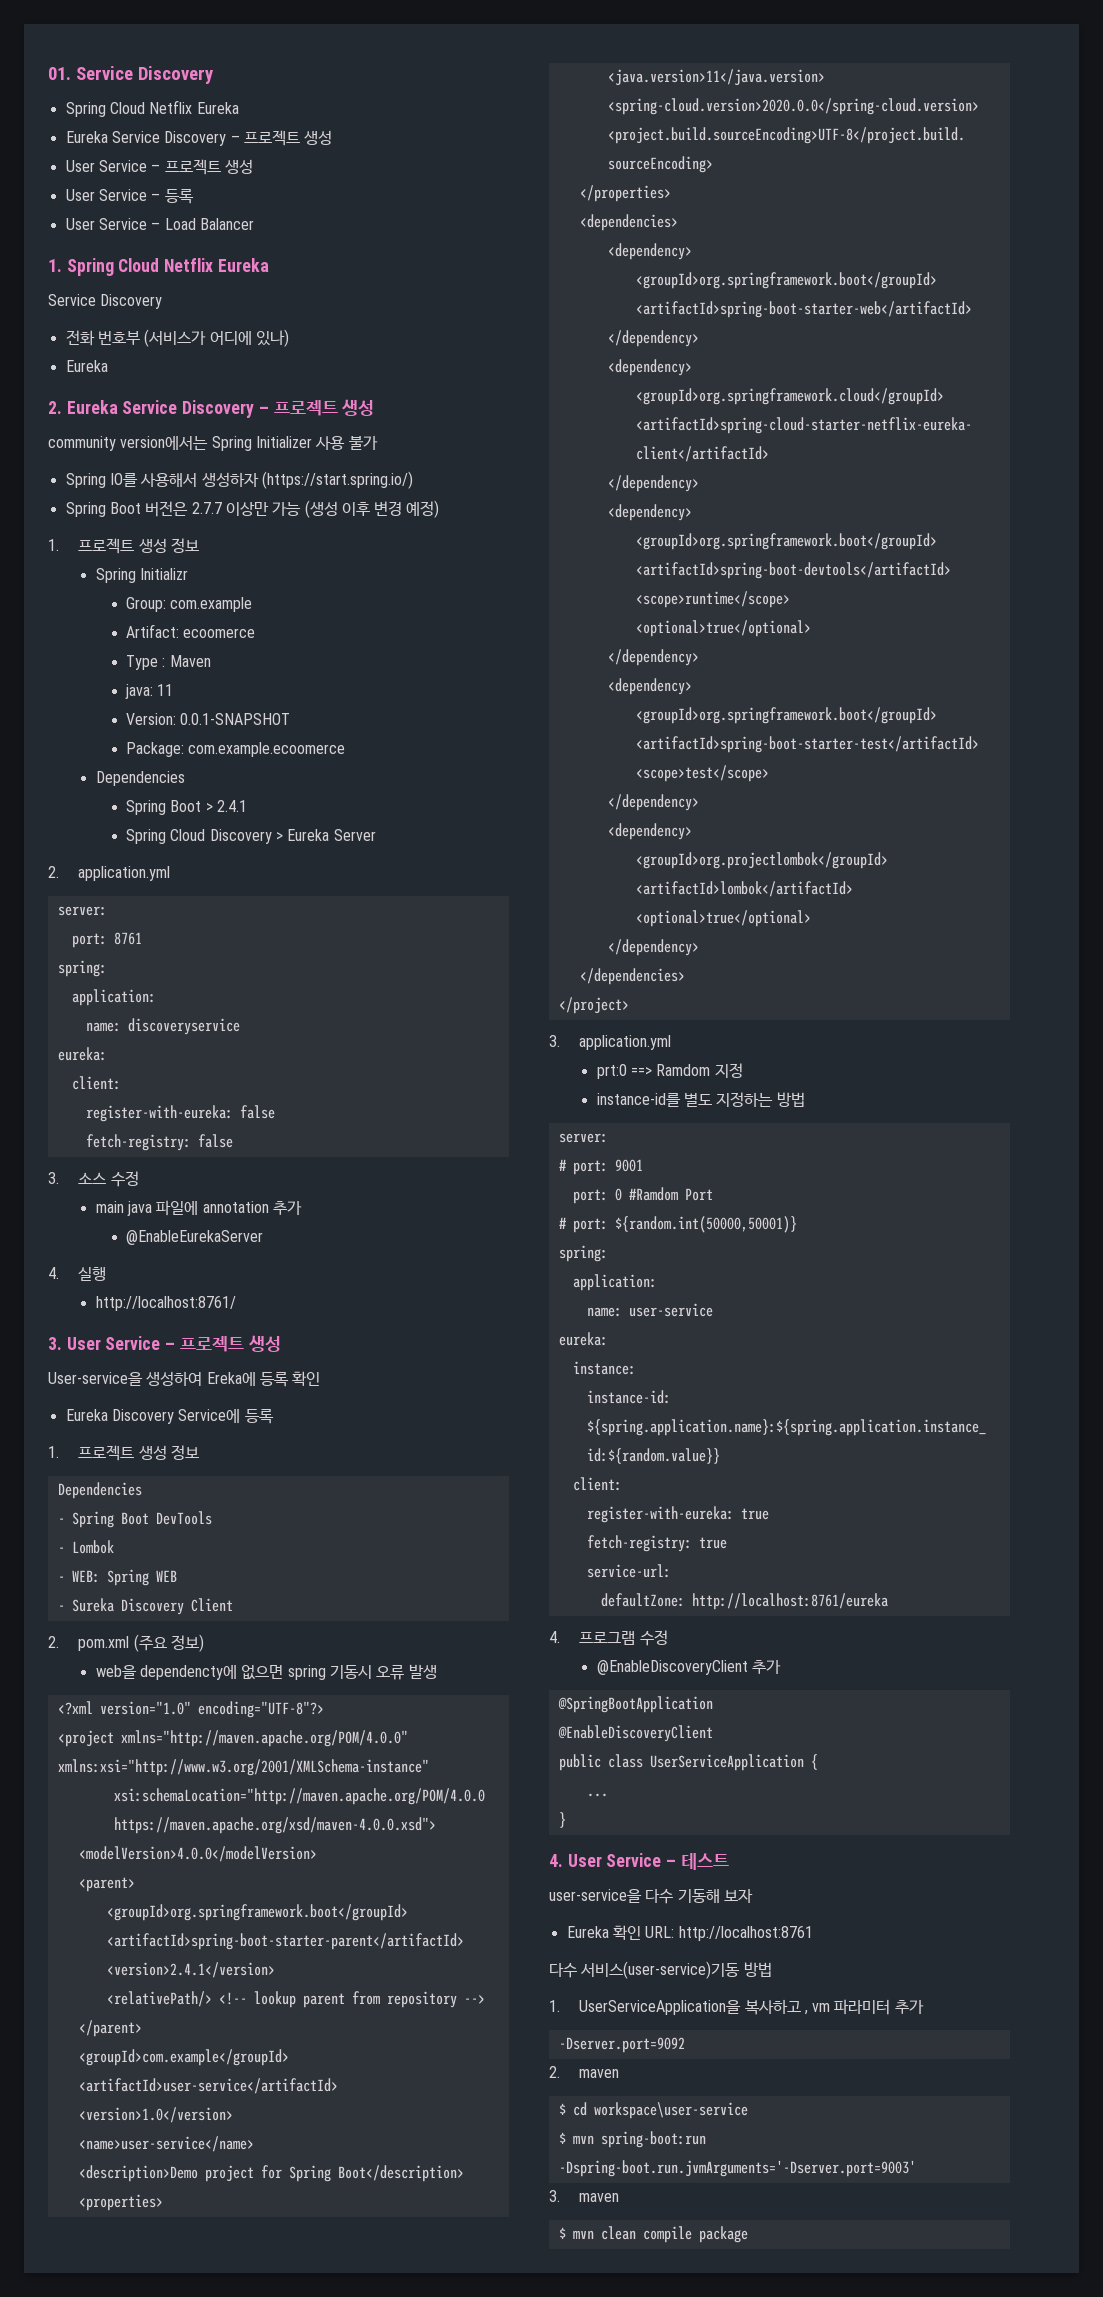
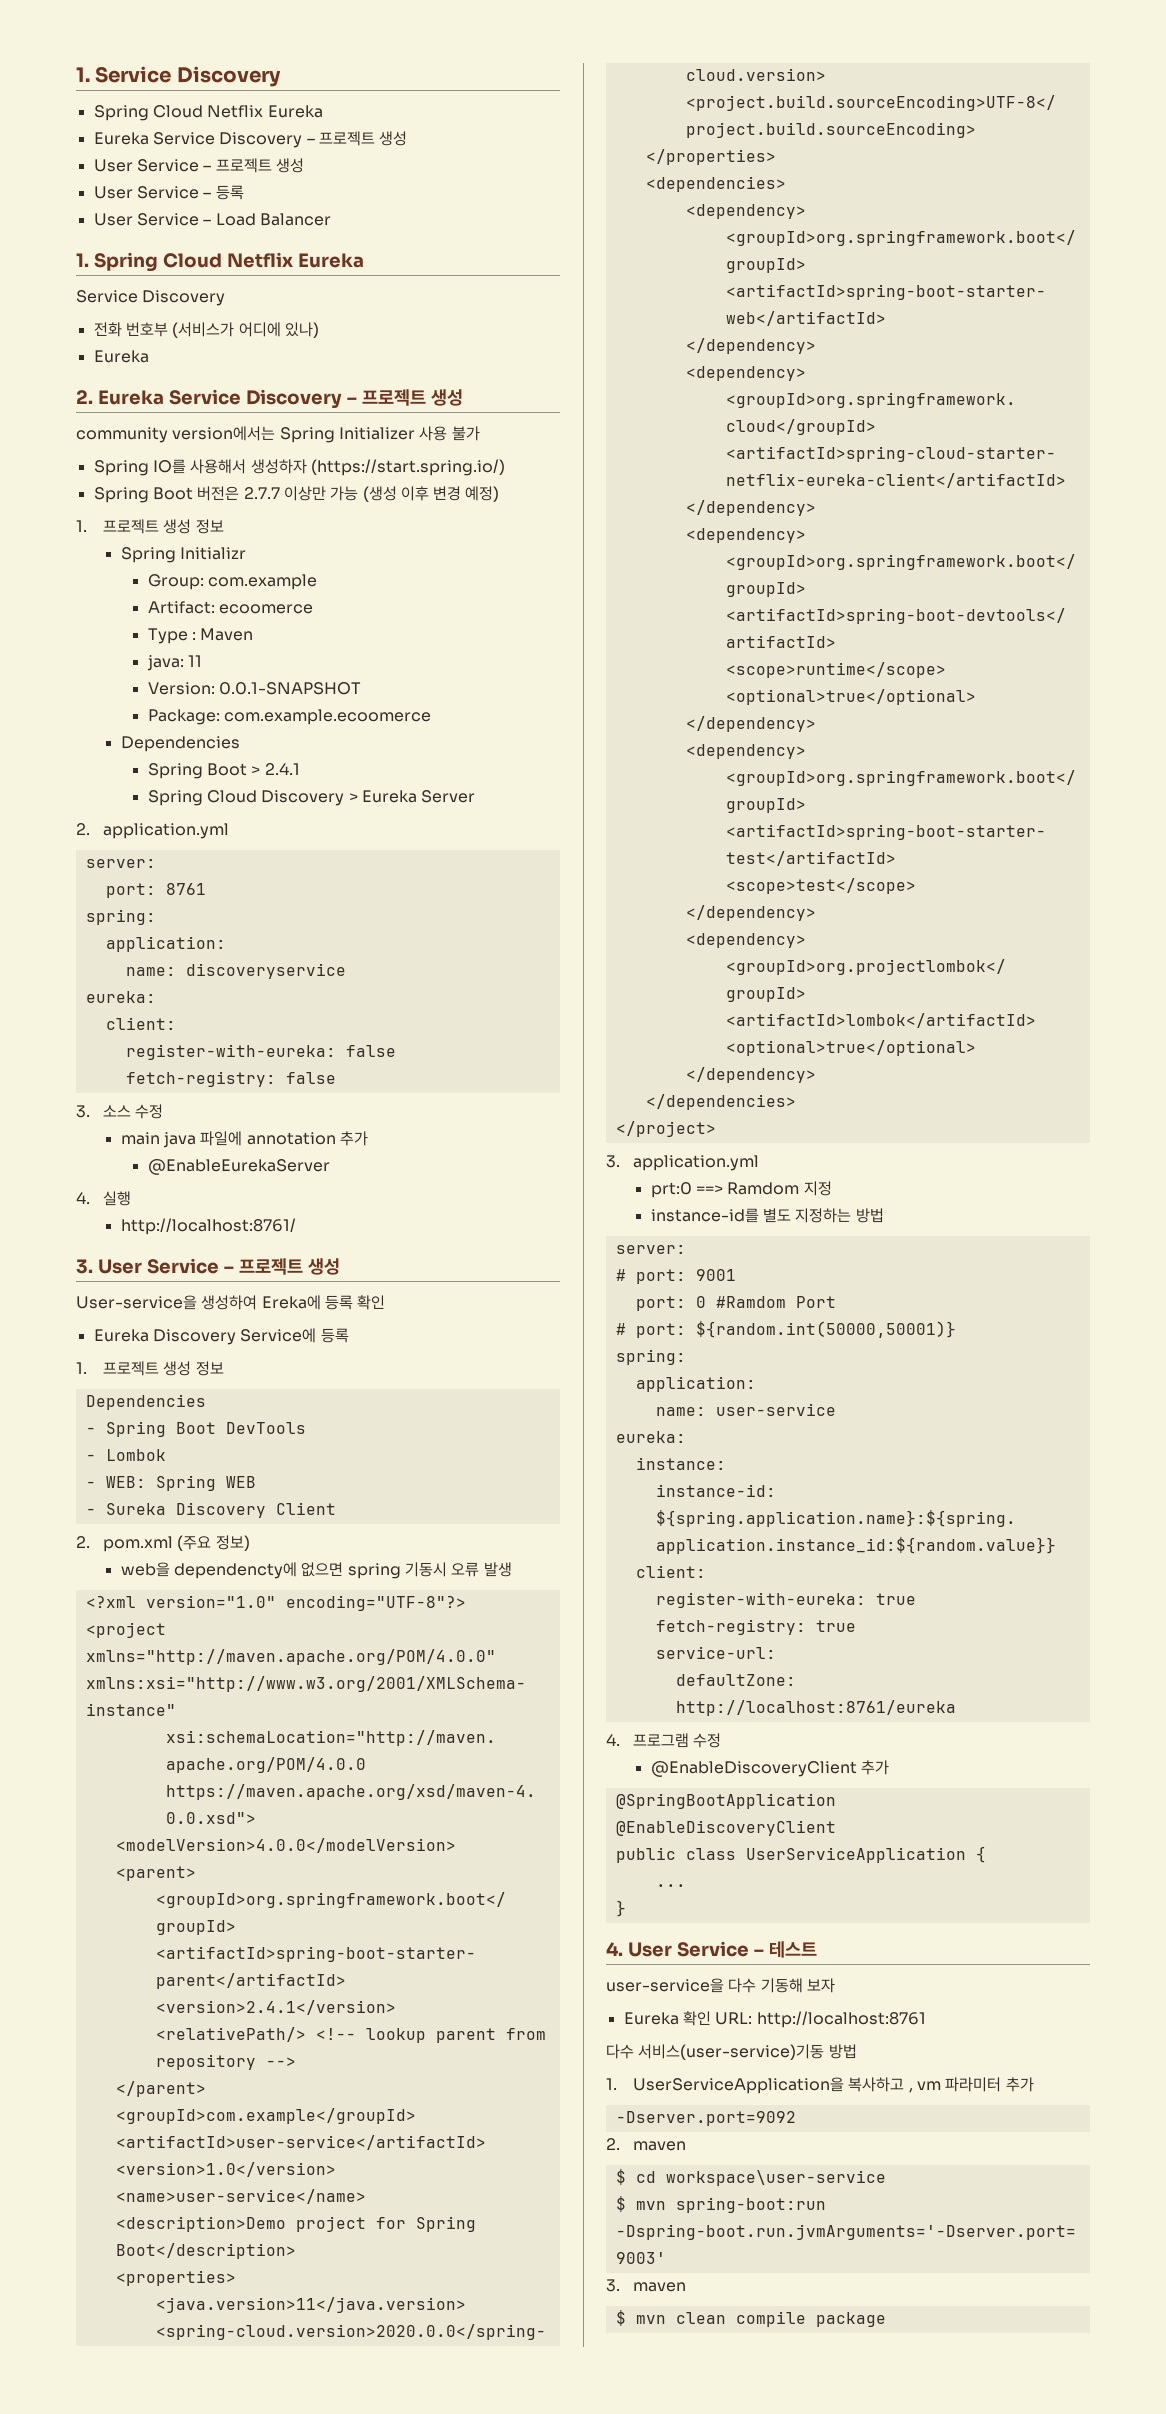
[48,67,71,80] 01. -> [76,67,90,82] 1.

